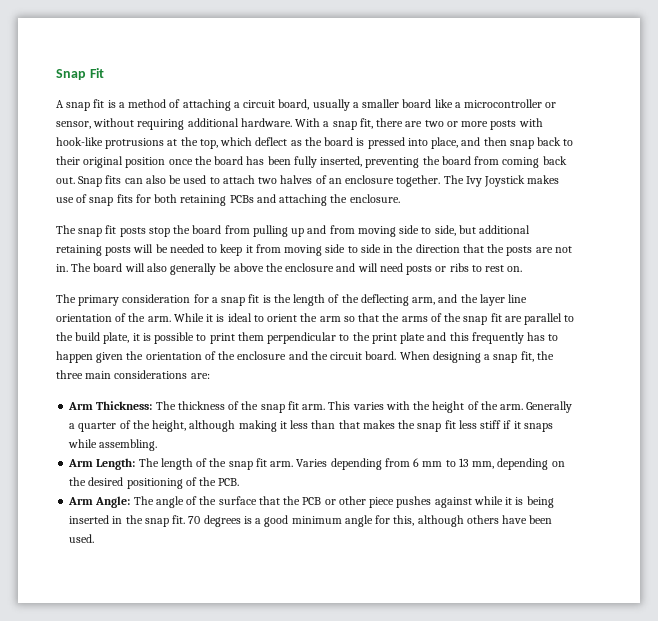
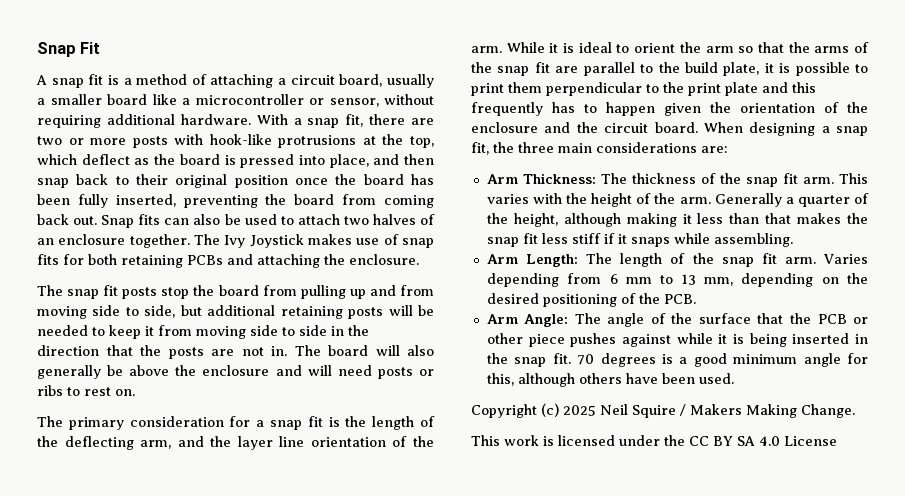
(95, 538) none -> [471,403,855,418] [471,435,837,446] // Copyright (c) 2025 Neil Squire / Makers Making Change. // This work is licensed under the CC BY SA 4.0 License

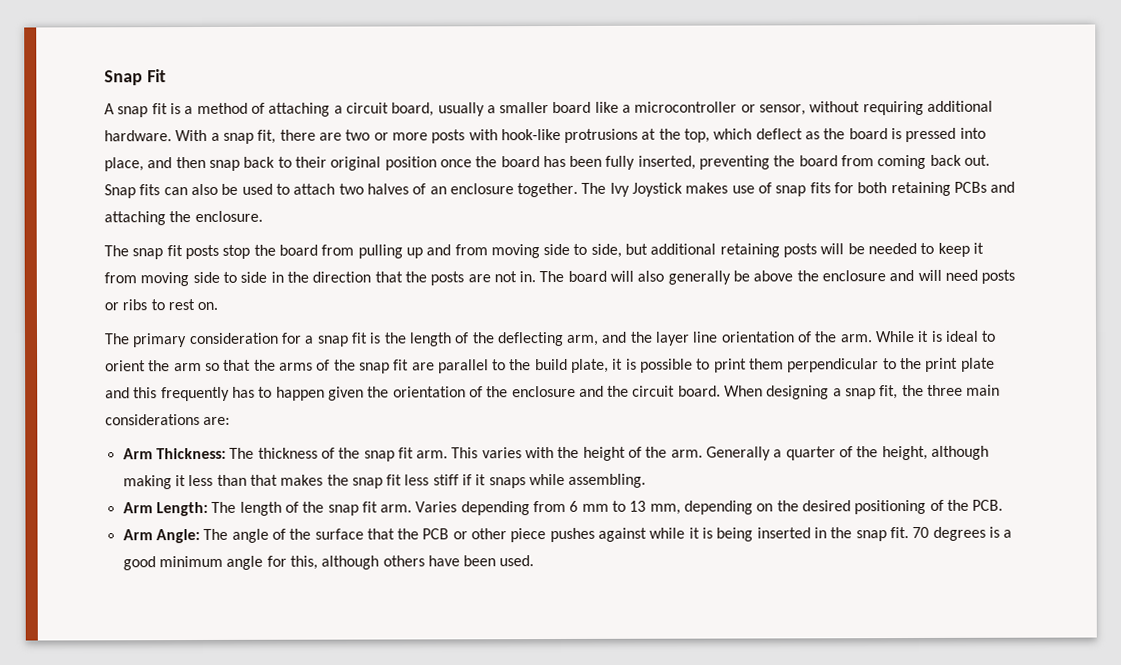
[471,403,855,418] [471,435,837,446] // Copyright (c) 2025 Neil Squire / Makers Making Change. // This work is licensed under the CC BY SA 4.0 License -> (535, 561) none

